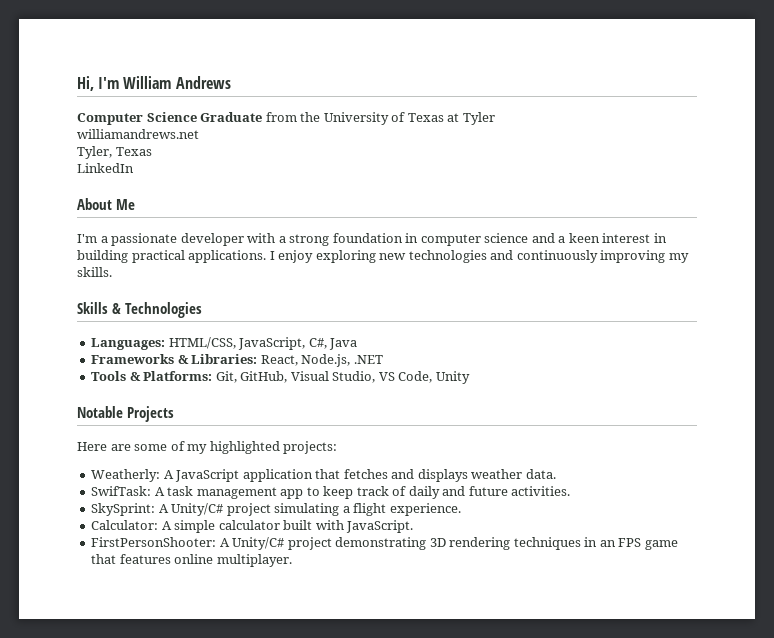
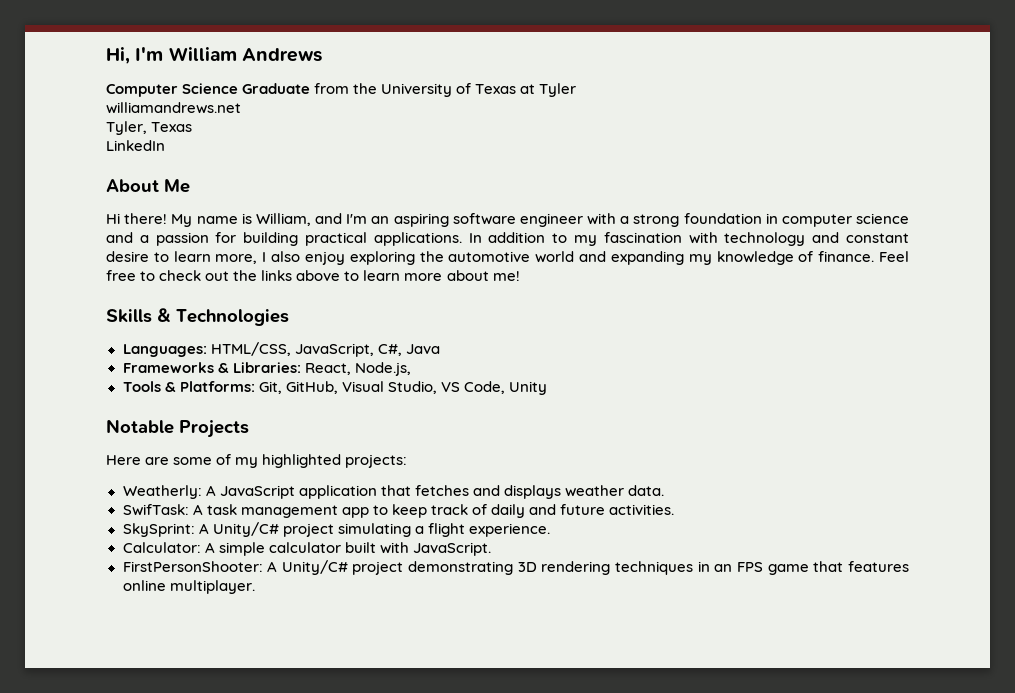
[77,233,244,246] I'm a passionate developer -> [106,213,583,227] Hi there! My name is William, and I'm an aspiring software engineer
[568,233,667,243] [77,250,689,263] [77,267,112,277] keen interest in building practical applications. I enjoy exploring new technologies and continuously improving my skills. -> [155,232,909,246] [106,251,910,265] [106,270,520,281] passion for building practical applications. In addition to my fascination with technology and constant desire to learn more, I also enjoy exploring the automotive world and expanding my knowledge of finance. Feel free to check out the links above to learn more about me!
[353,355,383,364] .NET -> (411, 369) none

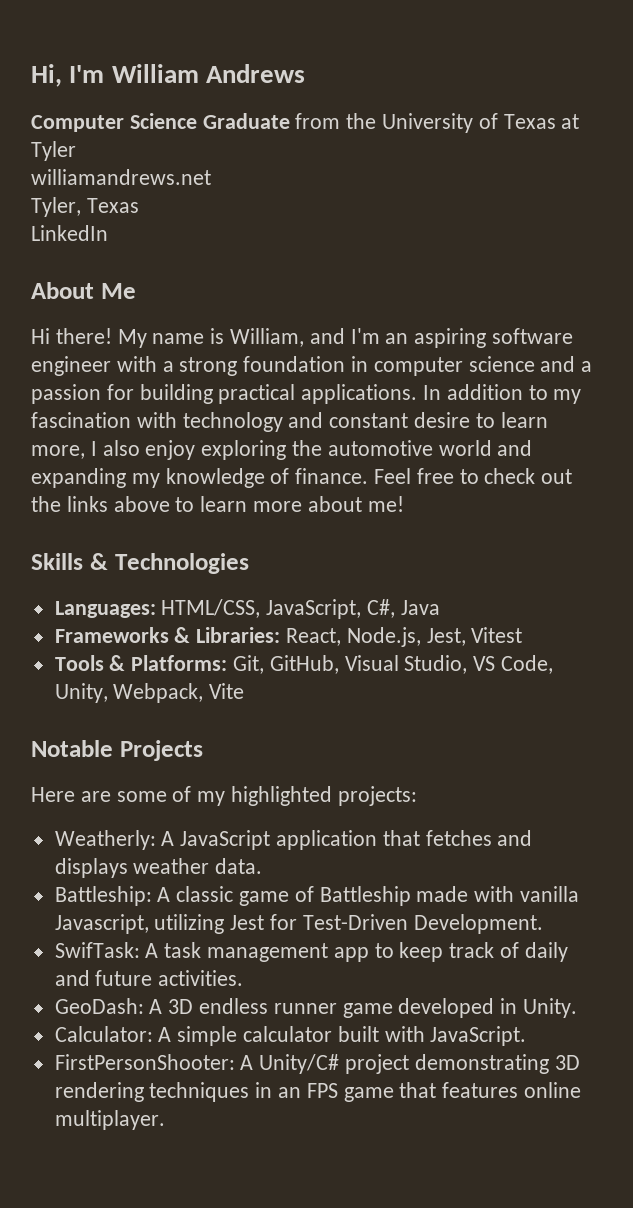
(411, 369) none -> [426,627,523,646] Jest, Vitest
[508,381,547,395] Unity -> [54,683,245,703] Unity, Webpack, Vite
(664, 490) none -> [54,886,580,906] [54,914,543,934] // Battleship: A classic game of Battleship made with vanilla Javascript, utilizing Jest for Test-Driven Development.
[122,522,550,537] SkySprint: A Unity/C# project simulating a flight experience. -> [54,998,578,1018] GeoDash: A 3D endless runner game developed in Unity.

